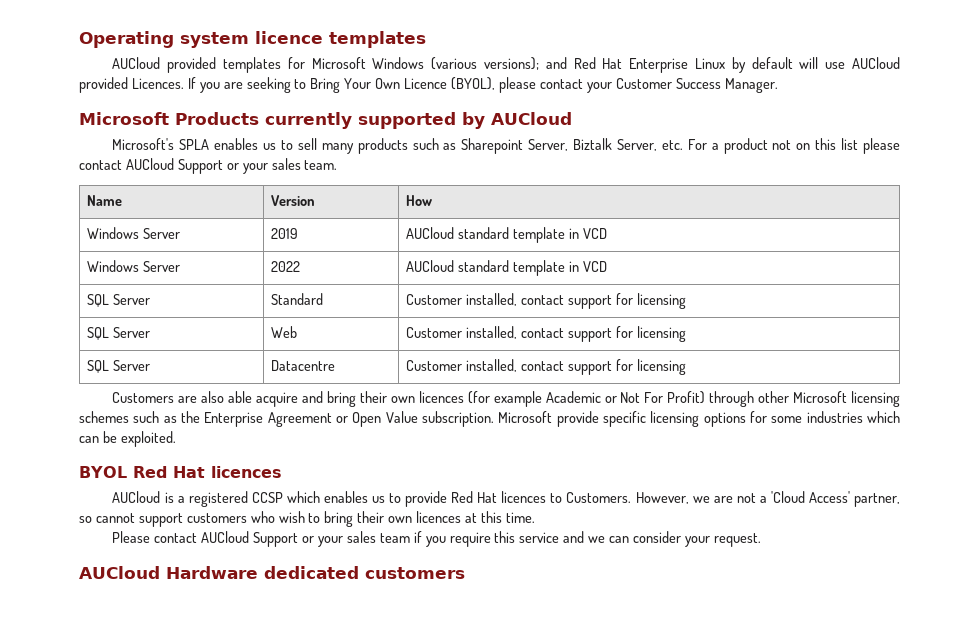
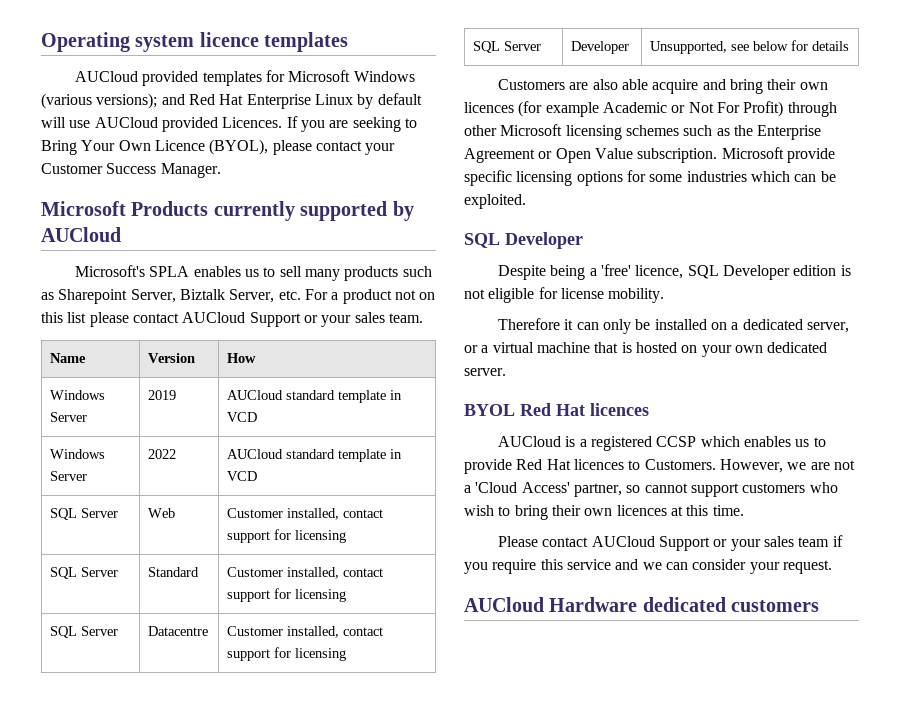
[271,293,324,305] [406,293,686,309] [87,327,151,340] [271,326,298,338] Standard | Customer installed, contact support for licensing // SQL Server | Web -> [148,508,176,518] [227,508,384,520] [227,529,347,543] [50,567,119,579] [148,567,200,577] Web | Customer installed, contact support for licensing // SQL Server | Standard
(686, 367) none -> [473,41,542,53] [571,41,630,54] [650,40,850,54] // SQL Server | Developer | Unsupported, see below for details
(176, 439) none -> [464,232,583,249] [498,264,851,280] [464,287,665,303] [498,318,850,334] [464,342,828,357] [464,368,506,376] // SQL Developer // Despite being a 'free' licence, SQL Developer edition is not eligible for license mobility. // Therefore it can only be installed on a dedicated server, or a virtual machine that is hosted on your own dedicated server.

